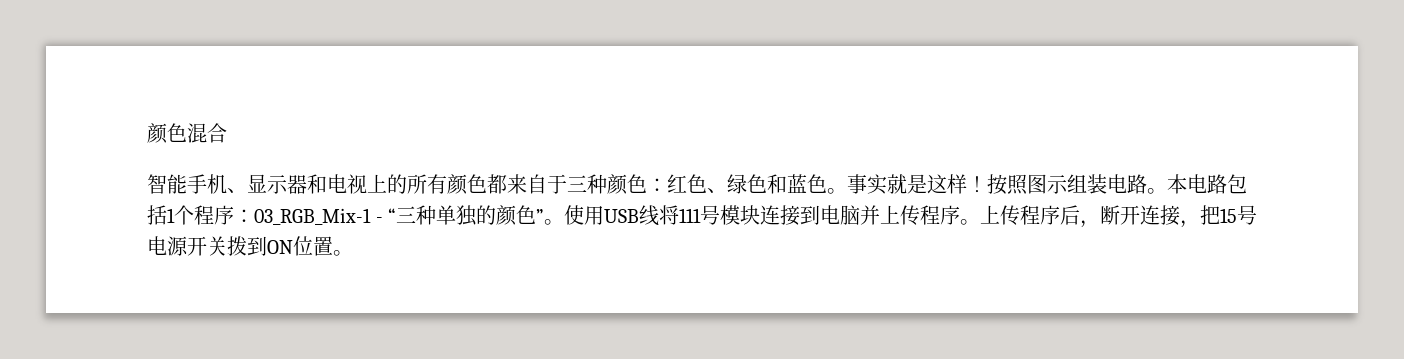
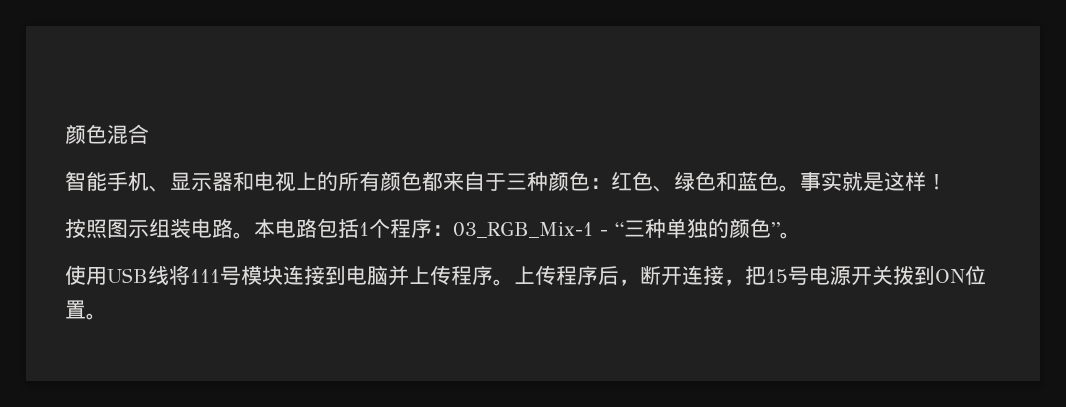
(987, 184) none -> (947, 181) //
(564, 222) none -> (801, 235) //

